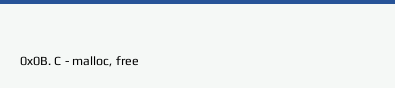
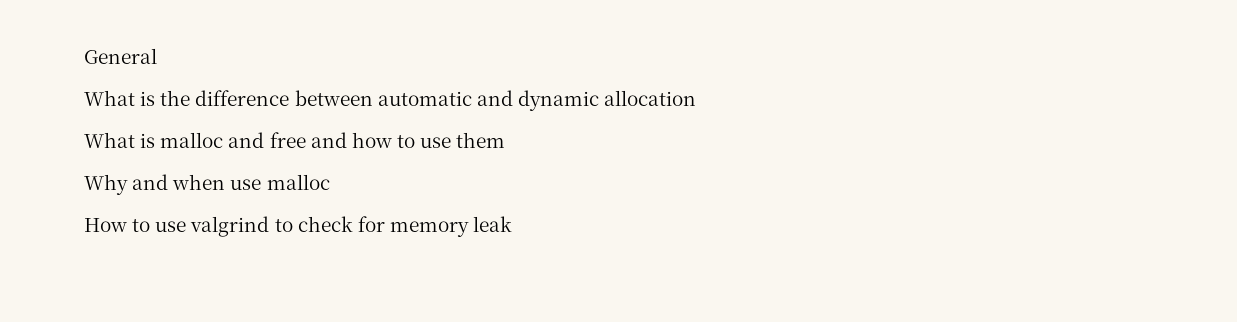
[20,56,139,67] 0x0B. C - malloc, free -> [84,48,157,64] [84,90,697,111] [84,132,506,148] [84,174,330,195] [84,216,513,237] General // What is the difference between automatic and dynamic allocation // What is malloc and free and how to use them // Why and when use malloc // How to use valgrind to check for memory leak

